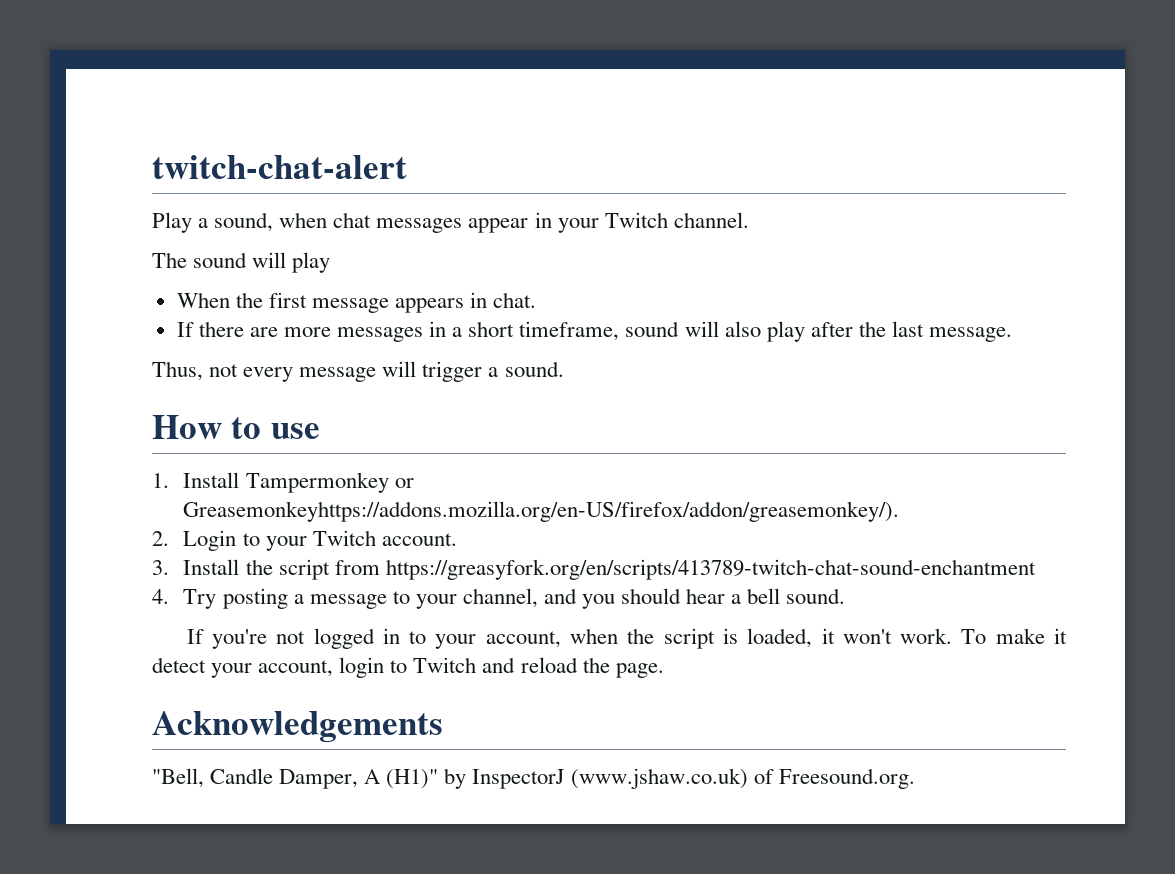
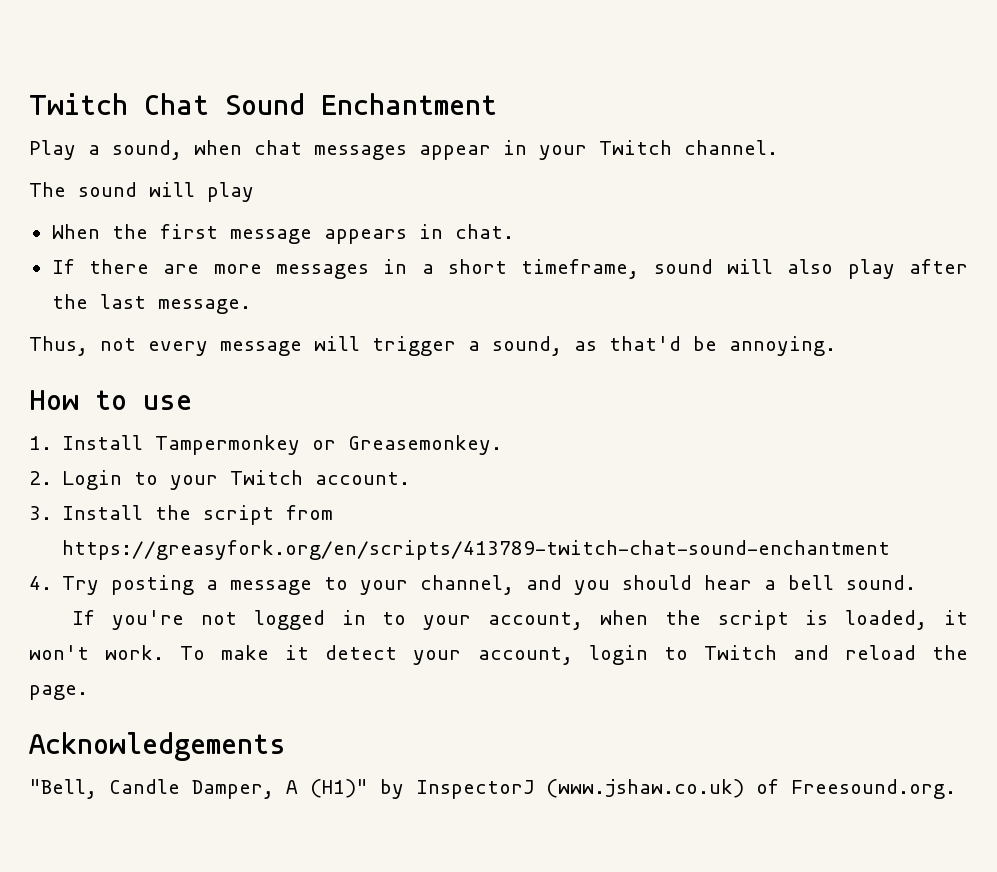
[152,155,407,179] twitch-chat-alert -> [29,93,497,115] Twitch Chat Sound Enchantment
[504,361,564,377] sound. -> [492,336,836,356] sound, as that'd be annoying.
[183,501,900,522] Greasemonkeyhttps://addons.mozilla.org/en-US/firefox/addon/greasemonkey/). -> [348,435,503,455] Greasemonkey.

